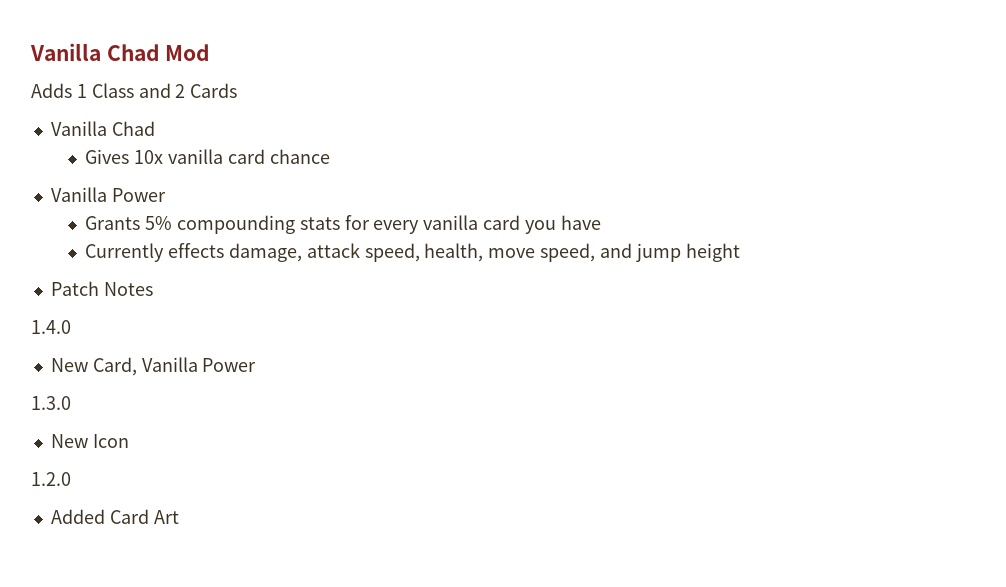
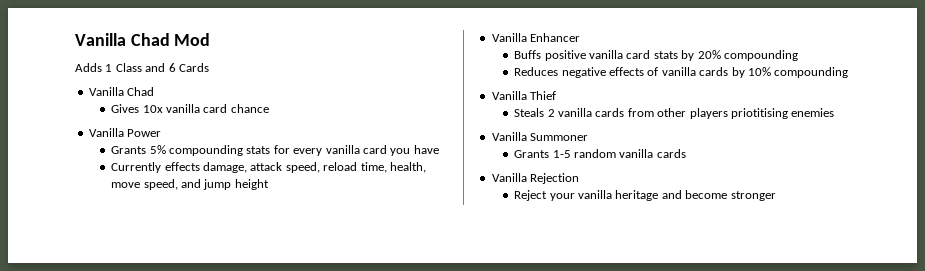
[175,84,186,98] 2 -> [168,63,176,72] 6
(420, 252) none -> [323,162,387,173] reload time,
[50,281,153,296] [31,320,71,334] [50,357,257,376] [31,396,71,410] [50,434,129,448] [31,472,71,486] [50,509,179,524] Patch Notes // 1.4.0 // New Card, Vanilla Power // 1.3.0 // New Icon // 1.2.0 // Added Card Art -> [491,33,581,42] [514,50,798,61] [514,67,849,78] [491,91,557,100] [514,108,835,119] [491,132,589,141] [514,149,686,158] [491,173,580,184] [514,190,776,201] Vanilla Enhancer // Buffs positive vanilla card stats by 20% compounding // Reduces negative effects of vanilla cards by 10% compounding // Vanilla Thief // Steals 2 vanilla cards from other players priotitising enemies // Vanilla Summoner // Grants 1-5 random vanilla cards // Vanilla Rejection // Reject your vanilla heritage and become stronger

